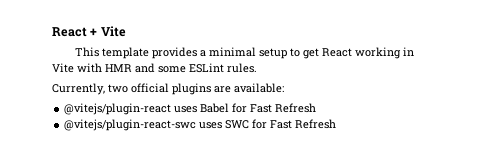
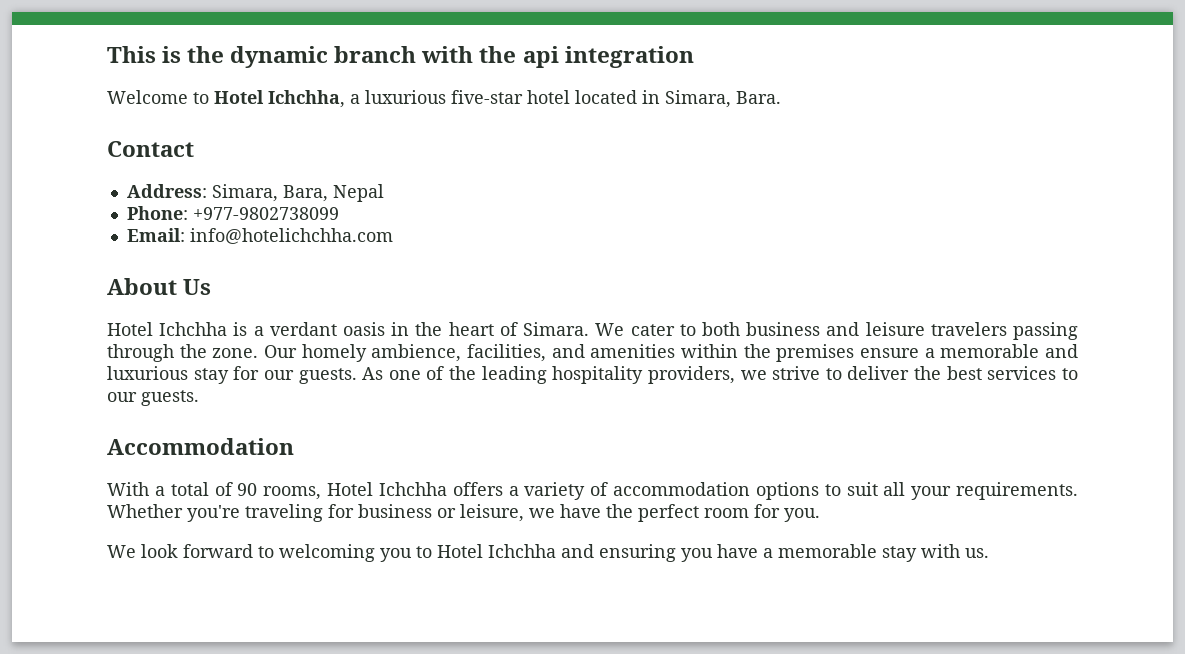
[52,26,126,37] [75,47,415,59] [52,63,257,73] [52,83,284,95] [64,103,317,115] [64,119,337,131] React + Vite // This template provides a minimal setup to get React working in Vite with HMR and some ESLint rules. // Currently, two official plugins are available: // @vitejs/plugin-react uses Babel for Fast Refresh // @vitejs/plugin-react-swc uses SWC for Fast Refresh -> [107,46,694,68] [107,90,781,108] [107,141,194,157] [126,184,384,202] [126,206,339,220] [126,228,393,244] [107,278,212,295] [107,322,1078,340] [107,344,1078,362] [107,366,1079,384] [107,390,199,406] [107,438,294,455] [107,482,1078,500] [107,504,820,522] [107,544,989,562] This is the dynamic branch with the api integration // Welcome to Hotel Ichchha, a luxurious five-star hotel located in Simara, Bara. // Contact // Address: Simara, Bara, Nepal // Phone: +977-9802738099 // Email: info@hotelichchha.com // About Us // Hotel Ichchha is a verdant oasis in the heart of Simara. We cater to both business and leisure travelers passing through the zone. Our homely ambience, facilities, and amenities within the premises ensure a memorable and luxurious stay for our guests. As one of the leading hospitality providers, we strive to deliver the best services to our guests. // Accommodation // With a total of 90 rooms, Hotel Ichchha offers a variety of accommodation options to suit all your requirements. Whether you're traveling for business or leisure, we have the perfect room for you. // We look forward to welcoming you to Hotel Ichchha and ensuring you have a memorable stay with us.

